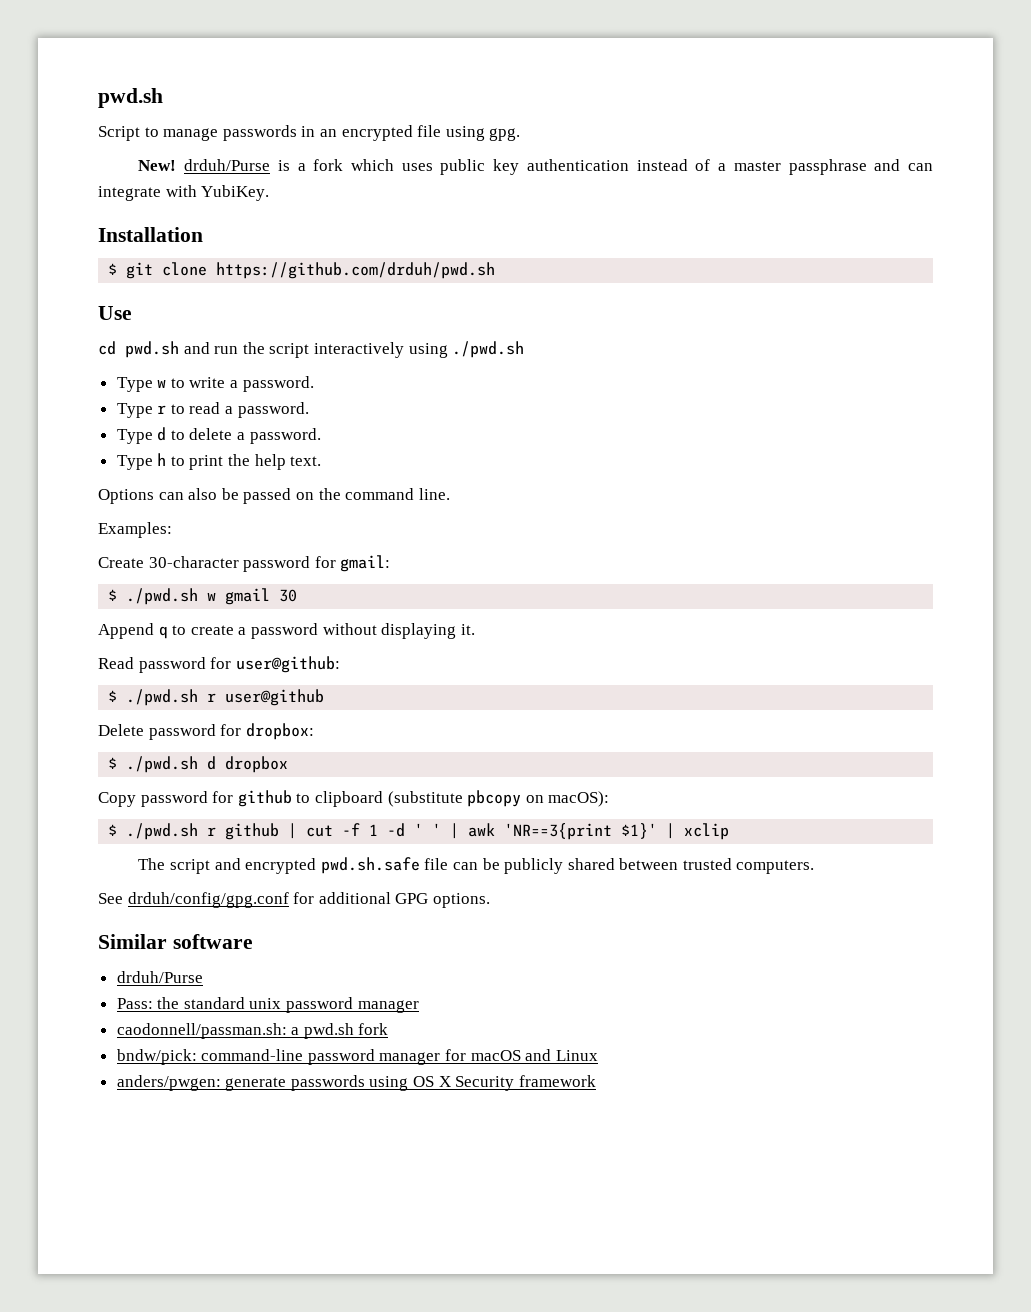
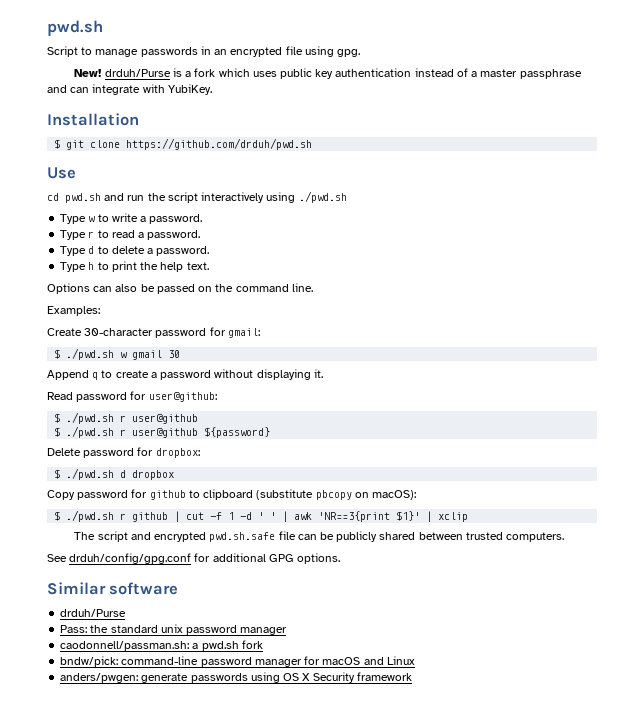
(325, 697) none -> [54,426,271,438] // $ ./pwd.sh r user@github ${password}

